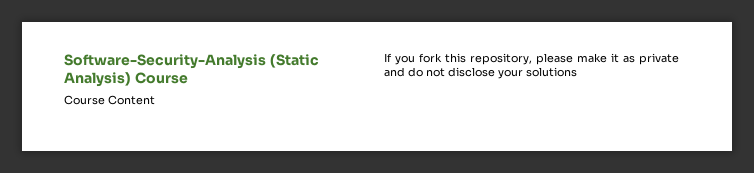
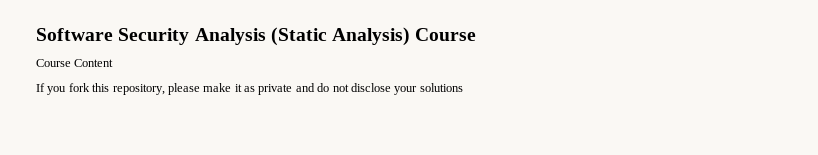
[64,54,266,69] Software-Security-Analysis -> [36,28,266,45] Software Security Analysis

